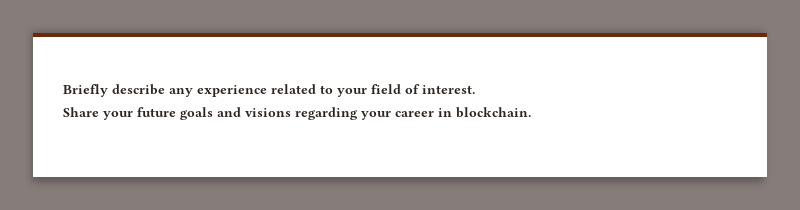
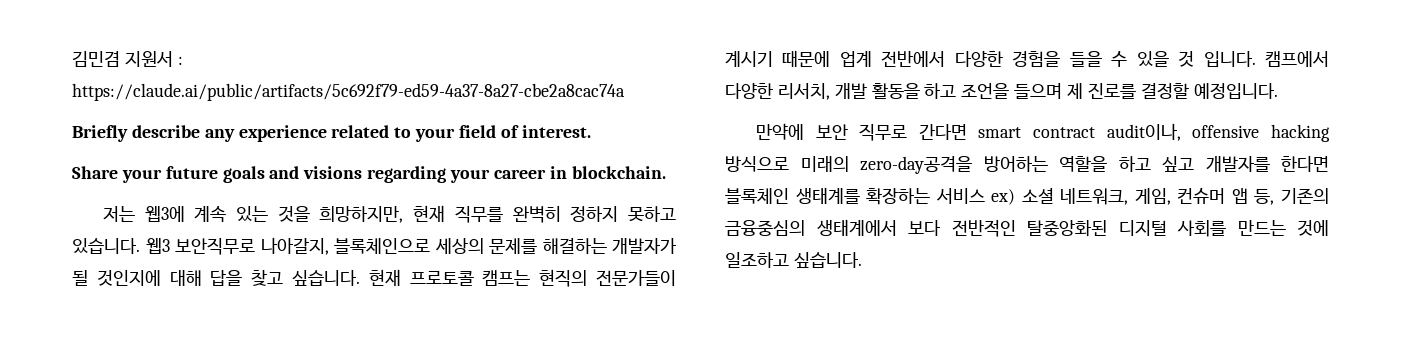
(63, 90) none -> [72,51,183,67] [72,83,625,101] 김민겸 지원서 : https://claude.ai/public/artifacts/5c692f79-ed59-4a37-8a27-cbe2a8cac74a //
(531, 112) none -> [102,205,677,223] [72,237,677,255] [72,269,676,287] [725,50,1329,67] [725,82,1278,100] [755,123,1330,142] [725,156,1329,174] [725,187,1329,205] [725,219,1329,237] [725,252,862,268] // 저는 웹3에 계속 있는 것을 희망하지만, 현재 직무를 완벽히 정하지 못하고 있습니다. 웹3 보안직무로 나아갈지, 블록체인으로 세상의 문제를 해결하는 개발자가 될 것인지에 대해 답을 찾고 싶습니다. 현재 프로토콜 캠프는 현직의 전문가들이 계시기 때문에 업계 전반에서 다양한 경험을 들을 수 있을 것 입니다. 캠프에서 다양한 리서치, 개발 활동을 하고 조언을 들으며 제 진로를 결정할 예정입니다. // 만약에 보안 직무로 간다면 smart contract audit이나, offensive hacking 방식으로 미래의 zero-day공격을 방어하는 역할을 하고 싶고 개발자를 한다면 블록체인 생태계를 확장하는 서비스 ex) 소셜 네트워크, 게임, 컨슈머 앱 등, 기존의 금융중심의 생태계에서 보다 전반적인 탈중앙화된 디지털 사회를 만드는 것에 일조하고 싶습니다.

